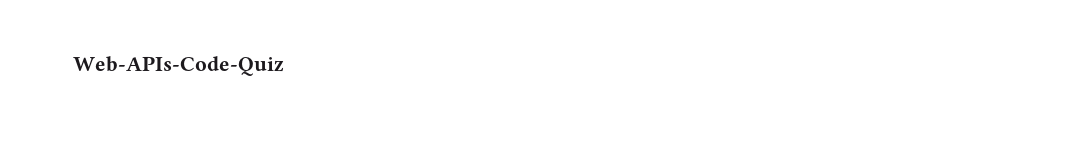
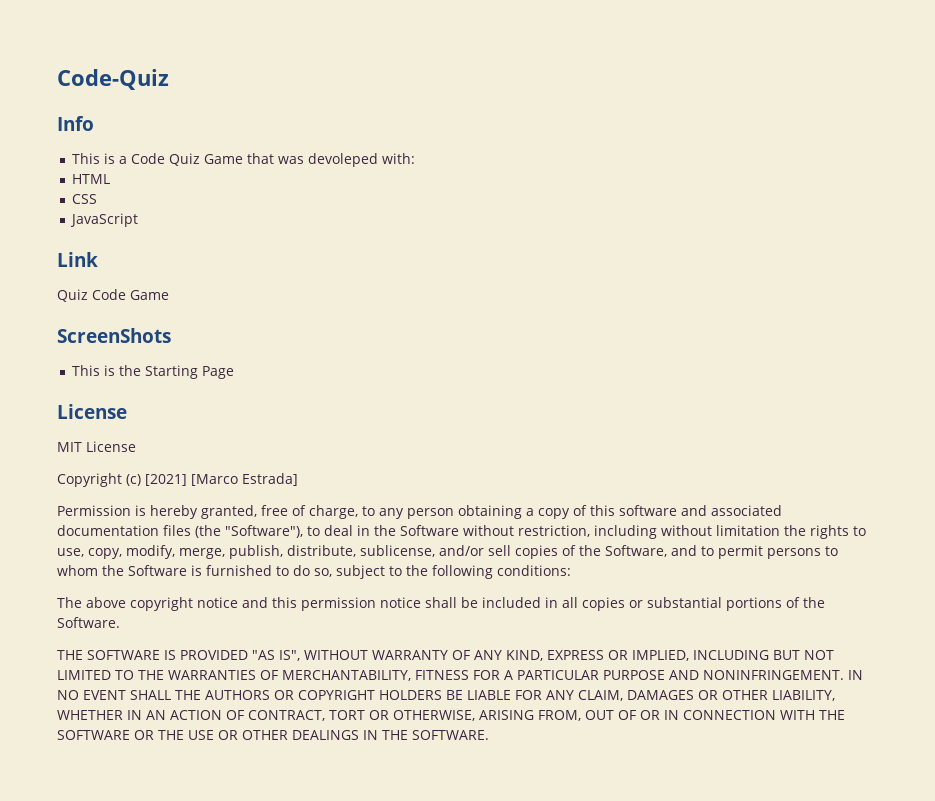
[73,56,284,76] Web-APIs-Code-Quiz -> [57,69,169,90] [57,116,94,131] [72,153,416,167] [72,174,111,184] [72,194,98,204] [70,213,139,227] [57,252,98,267] [57,289,169,302] [57,328,171,343] [72,365,235,379] [57,404,127,419] [57,441,136,452] [57,473,298,487] [57,505,782,519] [57,525,866,539] [57,545,838,559] [57,565,571,579] [57,597,825,611] [57,617,120,628] [57,650,834,661] [57,670,863,681] [57,690,835,701] [57,710,845,721] [57,730,489,740] Code-Quiz // Info // This is a Code Quiz Game that was devoleped with: // HTML // CSS // JavaScript // Link // Quiz Code Game // ScreenShots // This is the Starting Page // License // MIT License // Copyright (c) [2021] [Marco Estrada] // Permission is hereby granted, free of charge, to any person obtaining a copy of this software and associated documentation files (the "Software"), to deal in the Software without restriction, including without limitation the rights to use, copy, modify, merge, publish, distribute, sublicense, and/or sell copies of the Software, and to permit persons to whom the Software is furnished to do so, subject to the following conditions: // The above copyright notice and this permission notice shall be included in all copies or substantial portions of the Software. // THE SOFTWARE IS PROVIDED "AS IS", WITHOUT WARRANTY OF ANY KIND, EXPRESS OR IMPLIED, INCLUDING BUT NOT LIMITED TO THE WARRANTIES OF MERCHANTABILITY, FITNESS FOR A PARTICULAR PURPOSE AND NONINFRINGEMENT. IN NO EVENT SHALL THE AUTHORS OR COPYRIGHT HOLDERS BE LIABLE FOR ANY CLAIM, DAMAGES OR OTHER LIABILITY, WHETHER IN AN ACTION OF CONTRACT, TORT OR OTHERWISE, ARISING FROM, OUT OF OR IN CONNECTION WITH THE SOFTWARE OR THE USE OR OTHER DEALINGS IN THE SOFTWARE.

